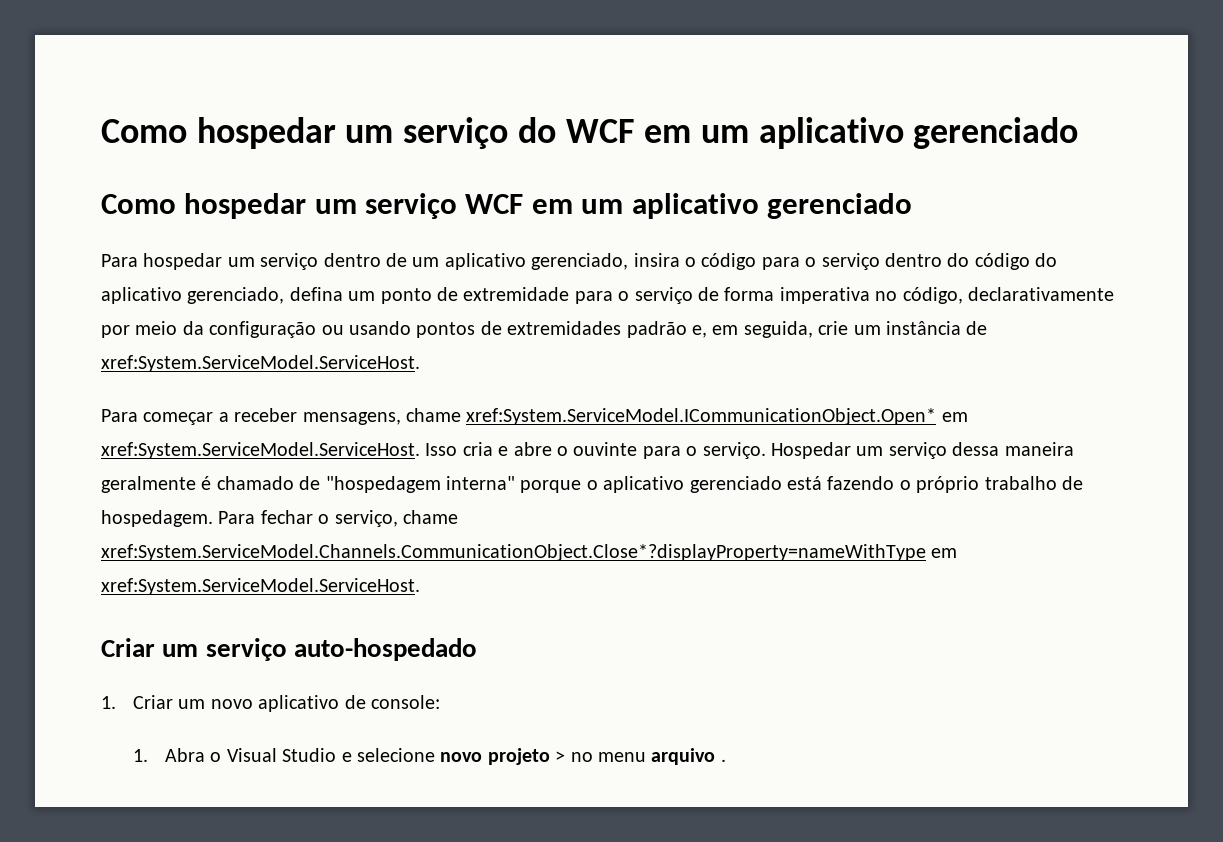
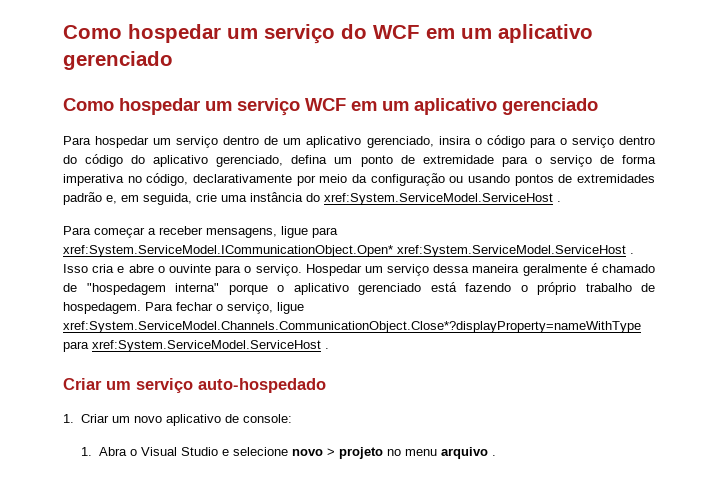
[853,321,988,335] [101,355,420,372] um instância de xref:System.ServiceModel.ServiceHost. -> [221,192,561,205] uma instância do xref:System.ServiceModel.ServiceHost .
[406,408,968,425] [101,442,420,459] chame xref:System.ServiceModel.ICommunicationObject.Open* em xref:System.ServiceModel.ServiceHost. -> [281,226,338,238] [63,245,634,257] ligue para xref:System.ServiceModel.ICommunicationObject.Open* xref:System.ServiceModel.ServiceHost .
[403,510,458,524] [101,544,958,561] [101,578,420,595] chame xref:System.ServiceModel.Channels.CommunicationObject.Close*?displayProperty=nameWithType em xref:System.ServiceModel.ServiceHost. -> [277,302,304,314] [63,321,641,333] [63,340,329,352] ligue xref:System.ServiceModel.Channels.CommunicationObject.Close*?displayProperty=nameWithType para xref:System.ServiceModel.ServiceHost .
[487,748,566,765] projeto > -> [326,447,383,459] > projeto

